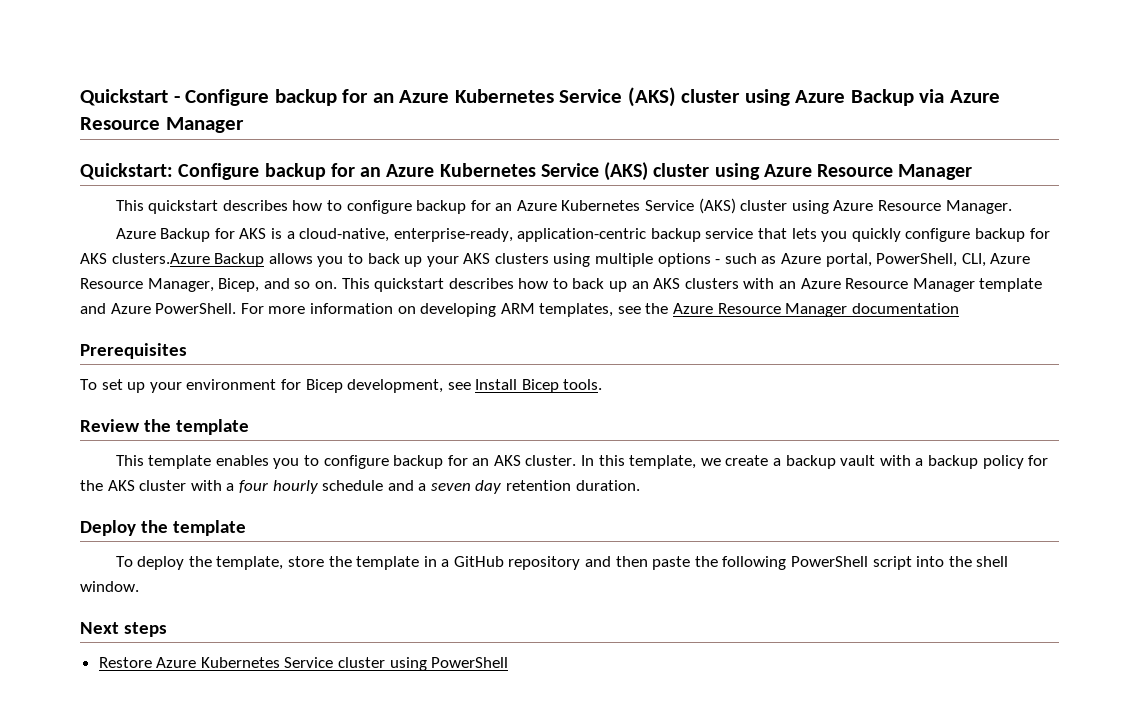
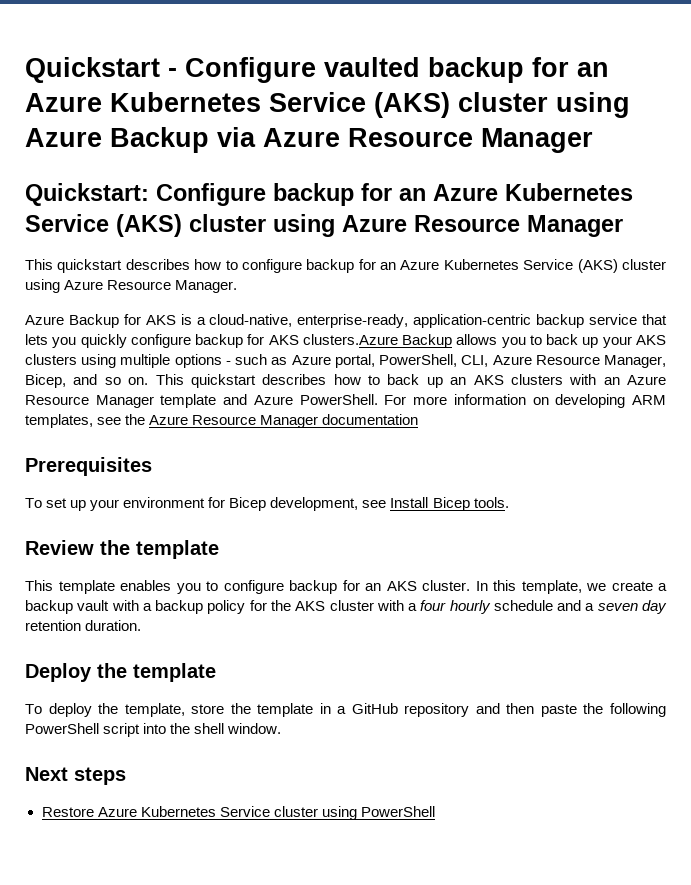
(270, 97) none -> [324,57,420,77] vaulted

